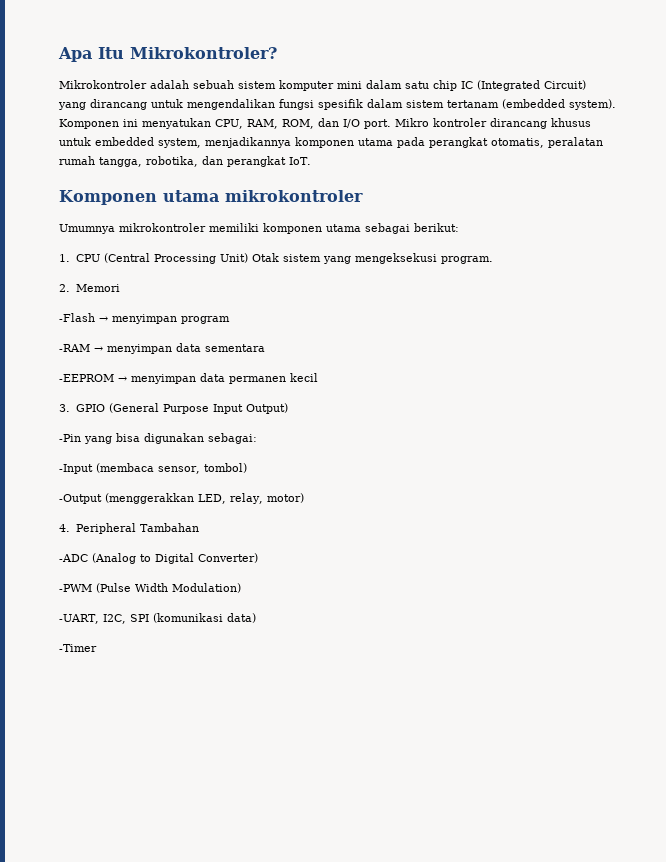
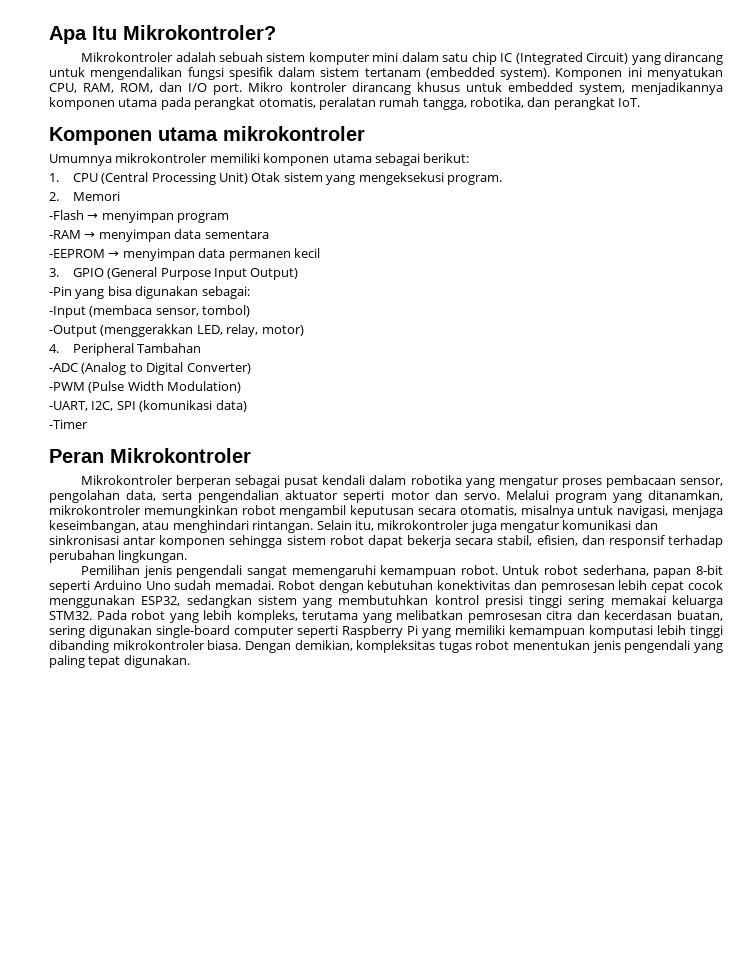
(97, 648) none -> [49,448,251,463] [81,475,723,488] [49,490,723,503] [49,505,723,518] [49,520,658,533] [49,535,723,548] [49,550,188,563] [81,565,723,578] [49,580,723,593] [49,595,723,608] [49,610,724,623] [49,625,723,638] [49,640,723,653] [49,655,190,668] // Peran Mikrokontroler // Mikrokontroler berperan sebagai pusat kendali dalam robotika yang mengatur proses pembacaan sensor, pengolahan data, serta pengendalian aktuator seperti motor dan servo. Melalui program yang ditanamkan, mikrokontroler memungkinkan robot mengambil keputusan secara otomatis, misalnya untuk navigasi, menjaga keseimbangan, atau menghindari rintangan. Selain itu, mikrokontroler juga mengatur komunikasi dan sinkronisasi antar komponen sehingga sistem robot dapat bekerja secara stabil, efisien, dan responsif terhadap perubahan lingkungan. // Pemilihan jenis pengendali sangat memengaruhi kemampuan robot. Untuk robot sederhana, papan 8-bit seperti Arduino Uno sudah memadai. Robot dengan kebutuhan konektivitas dan pemrosesan lebih cepat cocok menggunakan ESP32, sedangkan sistem yang membutuhkan kontrol presisi tinggi sering memakai keluarga STM32. Pada robot yang lebih kompleks, terutama yang melibatkan pemrosesan citra dan kecerdasan buatan, sering digunakan single-board computer seperti Raspberry Pi yang memiliki kemampuan komputasi lebih tinggi dibanding mikrokontroler biasa. Dengan demikian, kompleksitas tugas robot menentukan jenis pengendali yang paling tepat digunakan.

